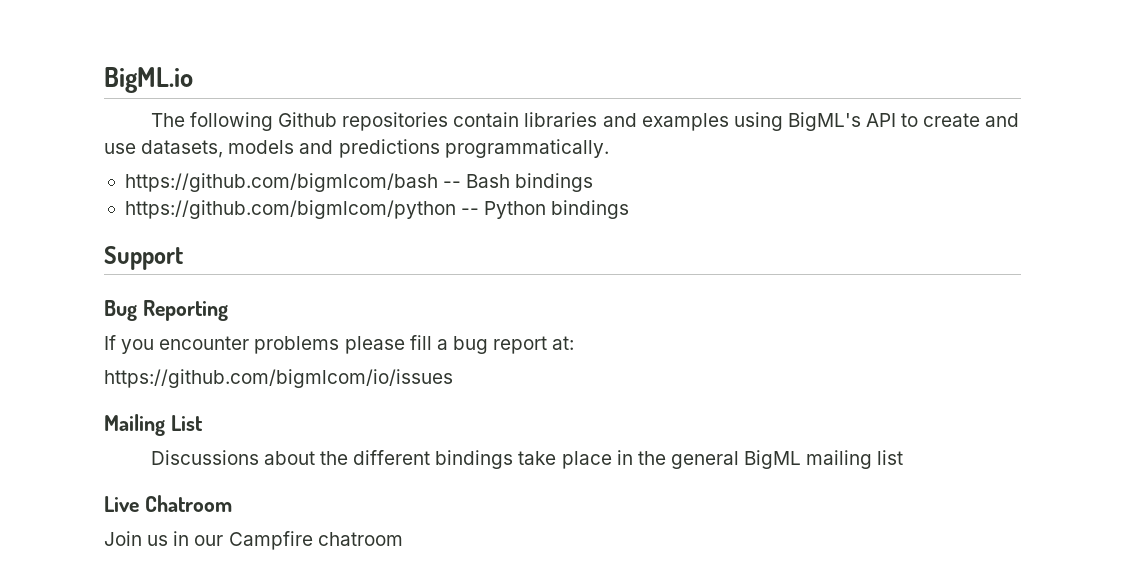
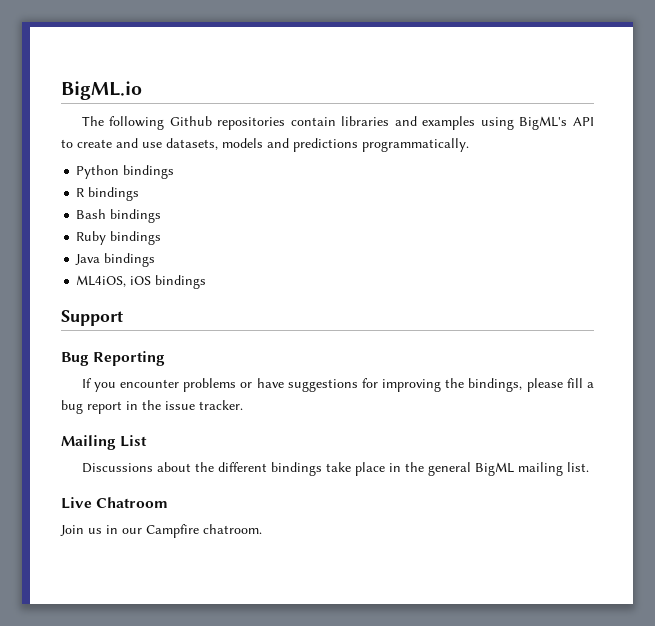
[124,173,594,192] [124,200,547,219] https://github.com/bigmlcom/bash -- Bash bindings // https://github.com/bigmlcom/python -- Python -> [76,165,175,179] [76,187,140,201] [76,209,162,223] [76,231,162,245] [75,253,156,267] [76,275,152,287] Python bindings // R bindings // Bash bindings // Ruby bindings // Java bindings // ML4iOS, iOS
(340, 345) none -> [240,378,523,392] or have suggestions for improving the bindings,
[552,336,575,350] [104,369,453,388] at: // https://github.com/bigmlcom/io/issues -> [126,400,243,410] in the issue tracker.
[877,450,904,465] list -> [566,462,589,472] list.
[317,532,403,546] chatroom -> [203,524,262,534] chatroom.

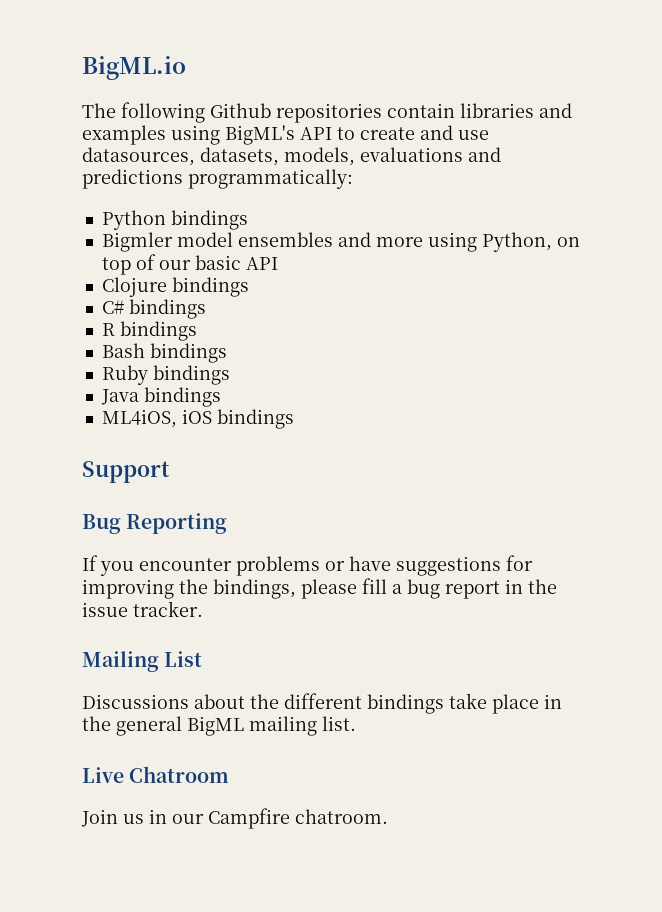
[166,138,263,150] datasets, models -> [82,147,463,166] datasources, datasets, models, evaluations
[362,138,469,152] programmatically. -> [188,169,353,189] programmatically:
(175, 172) none -> [101,232,580,252] [101,254,278,275] [101,277,249,297] [101,299,206,319] // Bigmler model ensembles and more using Python, on top of our basic API // Clojure bindings // C# bindings

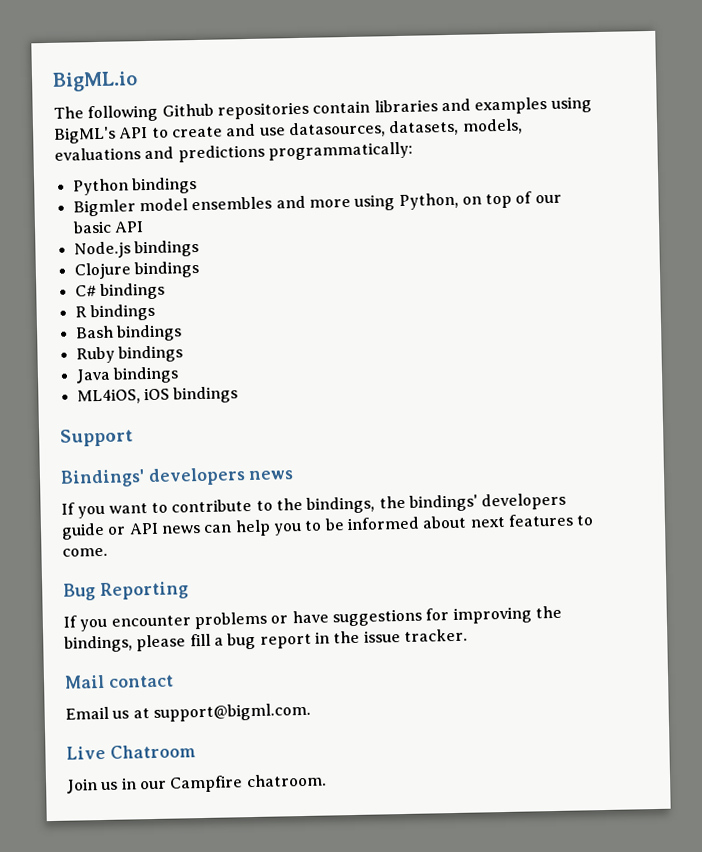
(278, 263) none -> [73,240,199,259] // Node.js bindings
(170, 472) none -> [60,467,295,488] [61,492,567,519] [61,513,595,540] [62,547,108,557] // Bindings' developers news // If you want to contribute to the bindings, the bindings' developers guide or API news can help you to be informed about next features to come.
[82,651,203,672] [82,693,562,714] [82,716,356,736] Mailing List // Discussions about the different bindings take place in the general BigML mailing list. -> [64,674,174,689] [65,702,311,723] Mail contact // Email us at support@bigml.com.

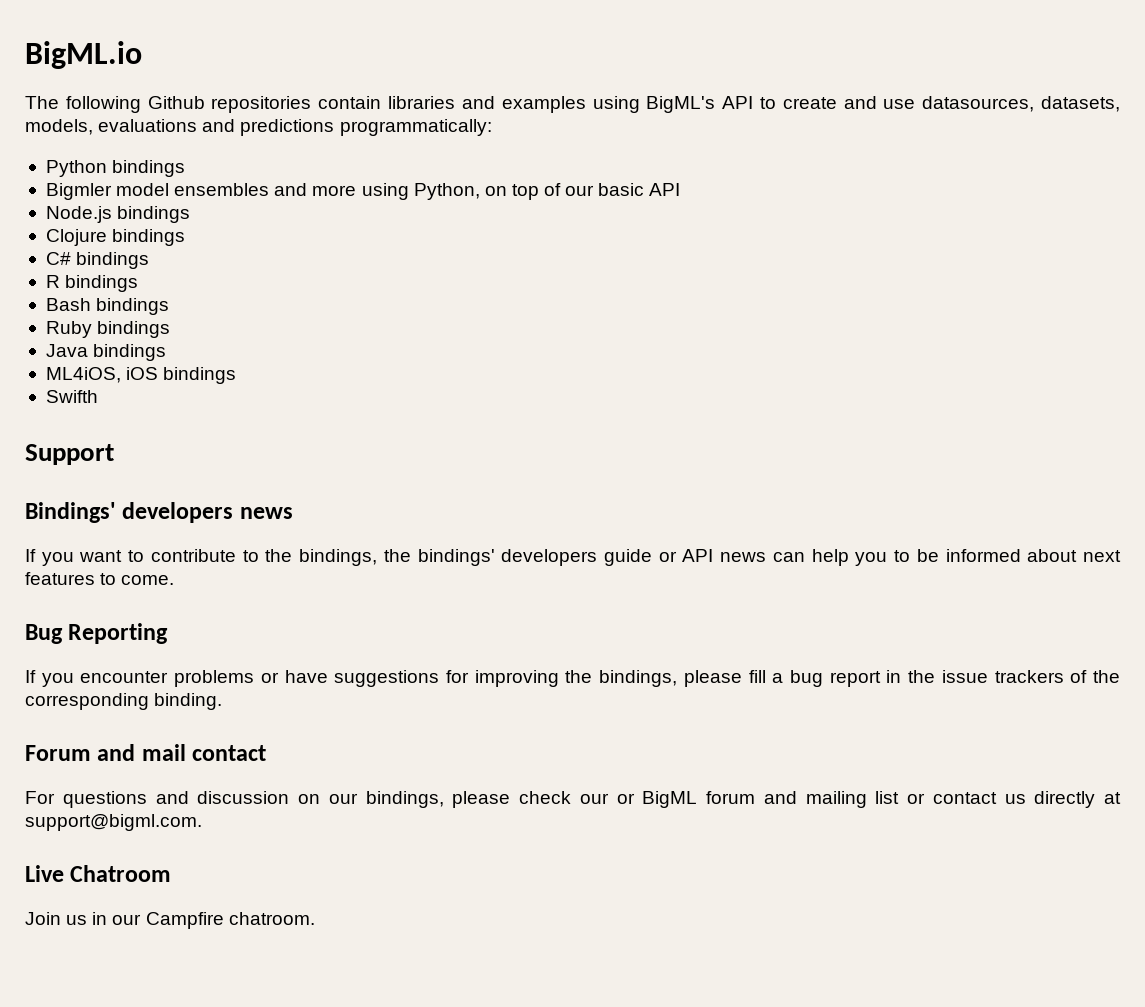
(239, 395) none -> [45,390,98,403] // Swifth
[403,628,468,643] [64,674,174,689] [65,706,130,720] tracker. // Mail contact // Email us -> [994,670,1120,683] [25,693,223,710] [25,744,267,761] [25,791,1096,808] trackers of the corresponding binding. // Forum and mail contact // For questions and discussion on our bindings, please check our or BigML forum and mailing list or contact us directly

